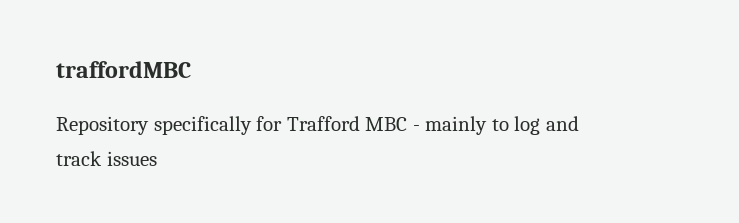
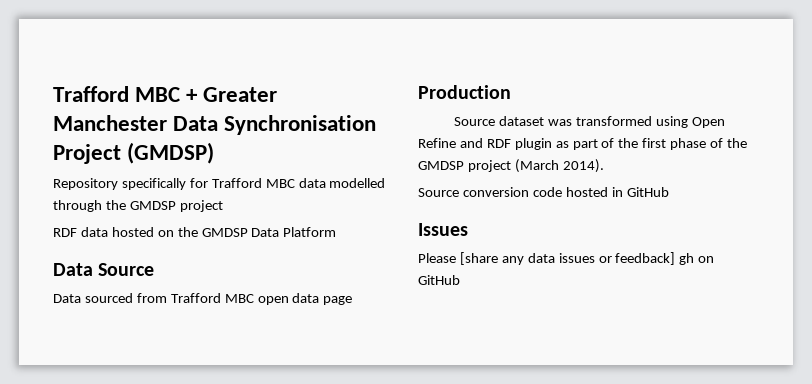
[56,61,191,78] traffordMBC -> [53,86,278,102] [53,115,377,135] [53,142,215,164] Trafford MBC + Greater Manchester Data Synchronisation Project (GMDSP)
[412,116,579,135] [56,151,157,166] - mainly to log and track issues -> [298,178,386,188] [53,200,223,212] [53,227,337,237] [53,263,155,276] [53,293,353,305] [418,85,511,99] [454,116,725,128] [418,138,748,150] [418,159,604,173] [418,187,669,197] [418,223,468,236] [418,252,715,265] [418,275,460,285] data modelled through the GMDSP project // RDF data hosted on the GMDSP Data Platform // Data Source // Data sourced from Trafford MBC open data page // Production // Source dataset was transformed using Open Refine and RDF plugin as part of the first phase of the GMDSP project (March 2014). // Source conversion code hosted in GitHub // Issues // Please [share any data issues or feedback] gh on GitHub

